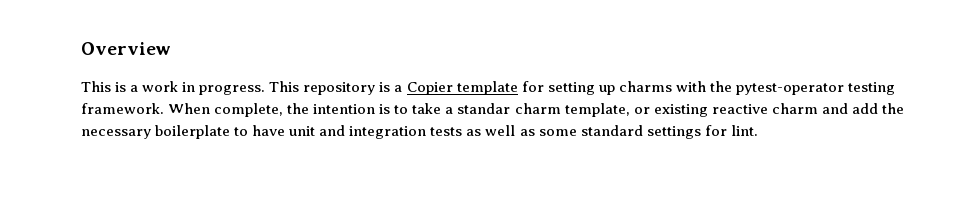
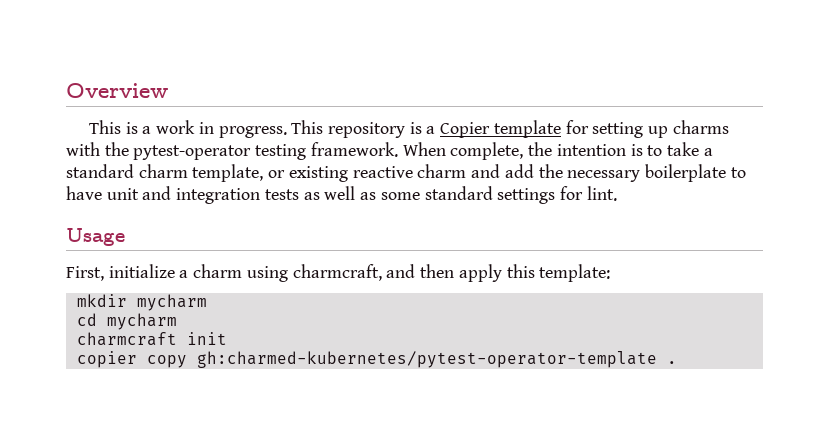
[457,103,511,114] standar -> [66,164,134,178] standard
(758, 130) none -> [66,228,125,246] [66,264,611,282] [76,294,207,311] [76,313,177,330] [76,332,227,346] [76,351,677,368] // Usage // First, initialize a charm using charmcraft, and then apply this template: // mkdir mycharm // cd mycharm // charmcraft init // copier copy gh:charmed-kubernetes/pytest-operator-template .

